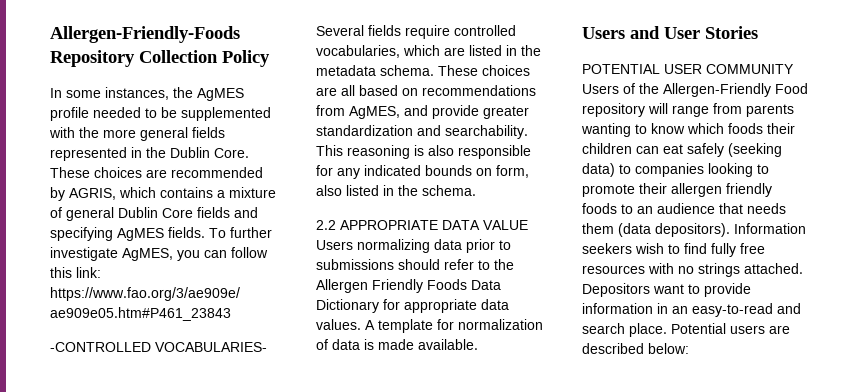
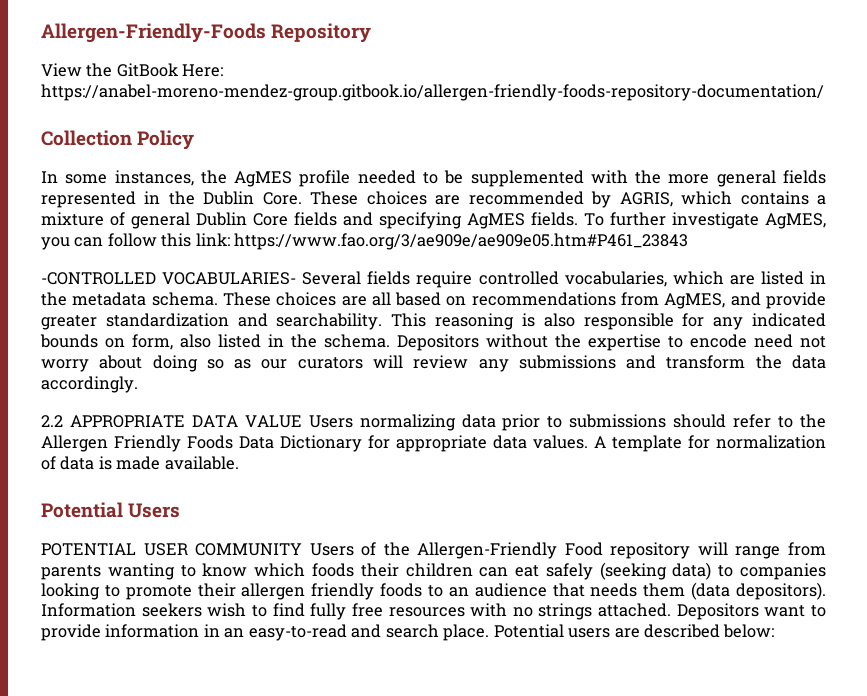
(135, 58) none -> [41,63,224,77] [41,84,824,101] // View the GitBook Here: https://anabel-moreno-mendez-group.gitbook.io/allergen-friendly-foods-repository-documentation/ //
(476, 190) none -> [397,334,826,351] [41,355,827,372] [41,376,138,393] Depositors without the expertise to encode need not worry about doing so as our curators will review any submissions and transform the data accordingly.
[582,26,758,39] Users and User Stories -> [41,502,181,518] Potential Users

